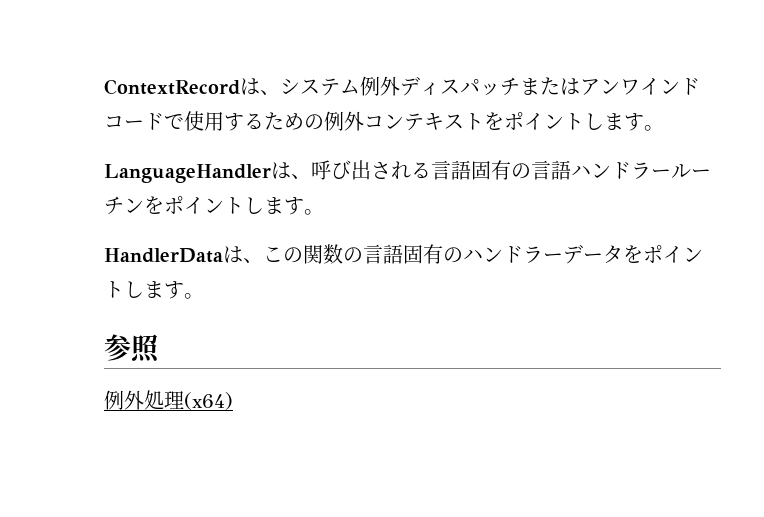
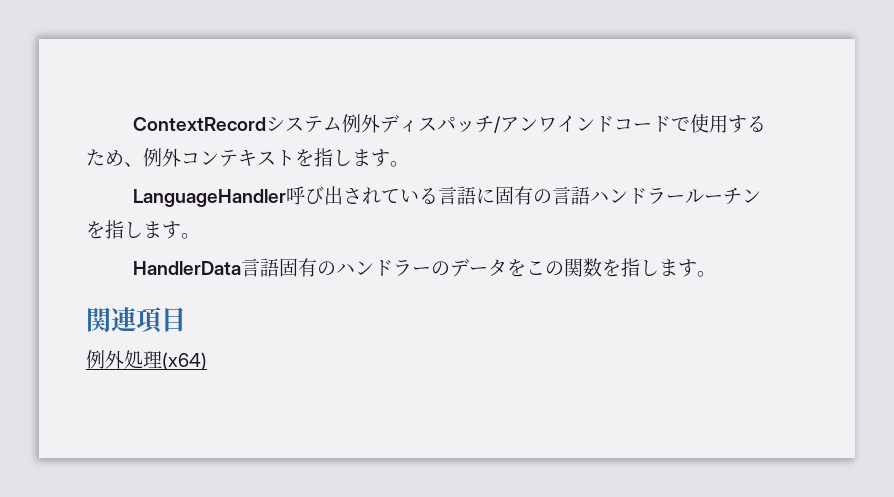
[240,78,280,95] は、 -> (267, 124) none
[520,77,580,95] または -> [494,116,502,133] /
[304,114,324,130] の -> [124,162,143,167] 、
[504,112,584,130] ポイント -> [314,148,333,167] 指
[271,162,311,179] は、 -> (287, 198) none
[411,160,471,180] る言語 -> [381,186,496,205] ている言語に
[164,196,244,214] ポイント -> [105,220,124,239] 指
[223,244,363,264] は、この関数の -> (242, 268) none
(563, 257) none -> [431,261,451,276] の
[643,245,703,263] [104,281,204,299] [104,334,160,363] ポイントします。 // 参照 -> [526,258,717,277] [86,307,186,333] この関数を指します。 // 関連項目

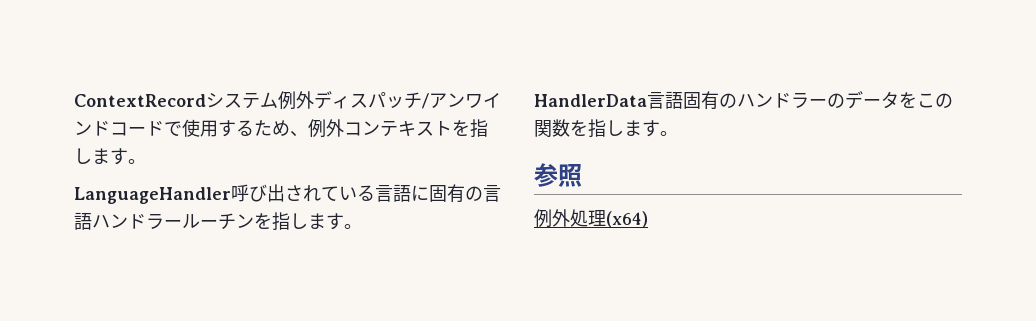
[86,307,186,333] 関連項目 -> [534,163,582,187] 参照

